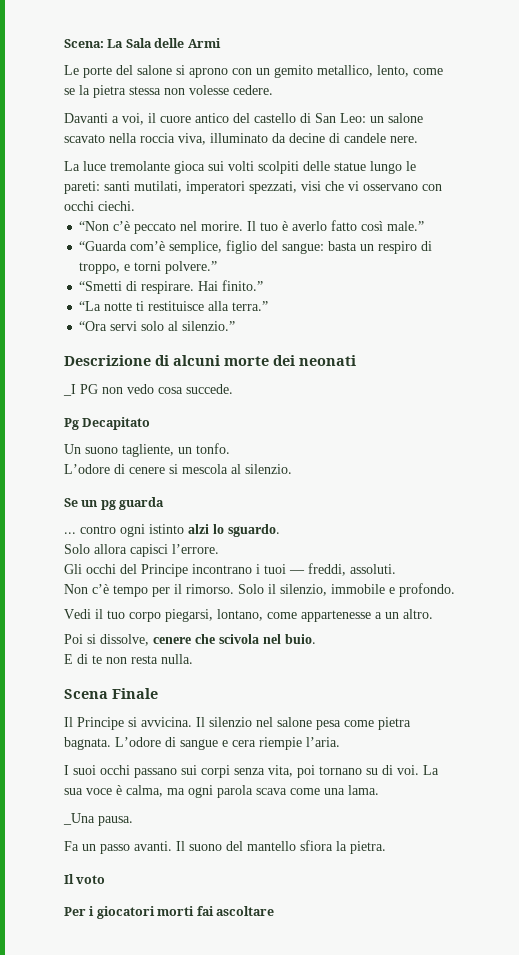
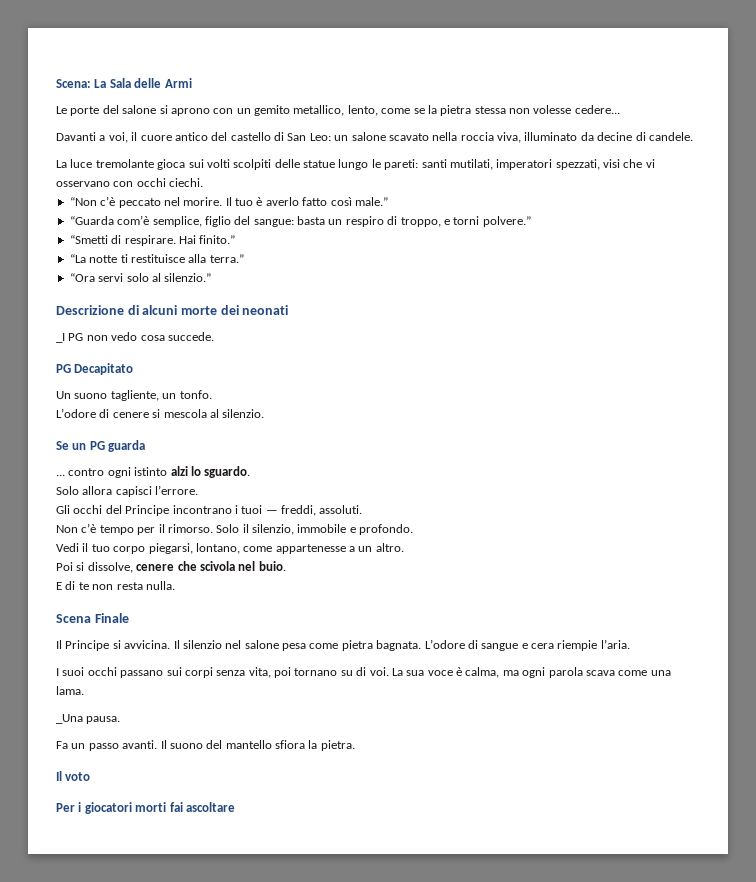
[233,85,273,95] cedere. -> [574,105,620,114] cedere...
[344,133,418,143] candele nere. -> [648,132,693,141] candele.
[64,418,79,430] Pg -> [56,364,71,373] PG
[100,500,116,510] pg -> [89,441,105,450] PG

